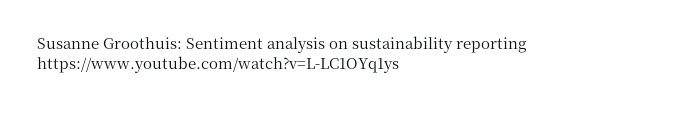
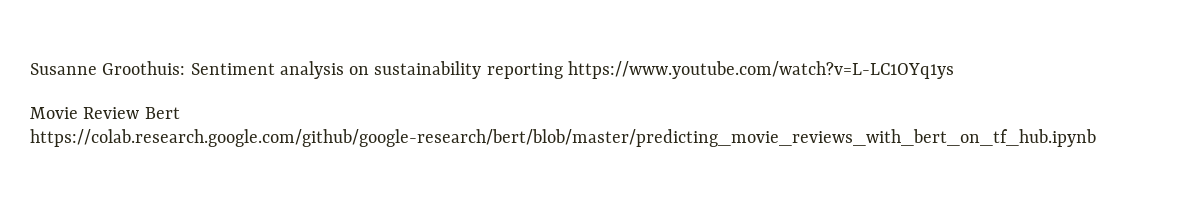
(399, 64) none -> [30,107,180,119] [30,129,1096,147] // Movie Review Bert https://colab.research.google.com/github/google-research/bert/blob/master/predicting_movie_reviews_with_bert_on_tf_hub.ipynb

